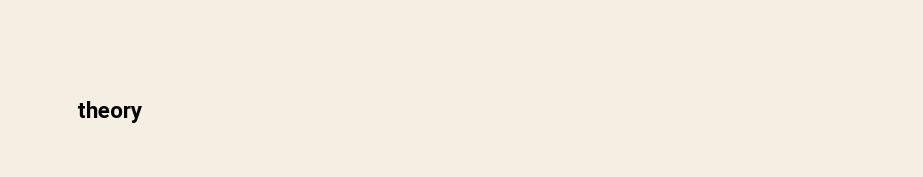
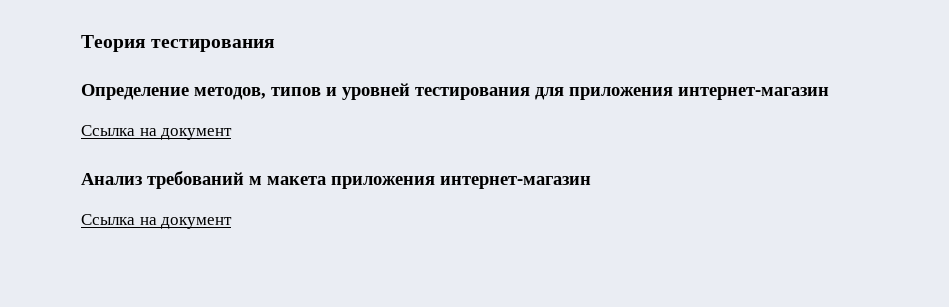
[77,101,142,123] theory -> [81,35,276,52] [81,83,829,100] [81,125,233,140] [81,171,591,189] [81,214,233,229] Теория тестирования // Определение методов, типов и уровней тестирования для приложения интернет-магазин // Ссылка на документ // Анализ требований м макета приложения интернет-магазин // Ссылка на документ

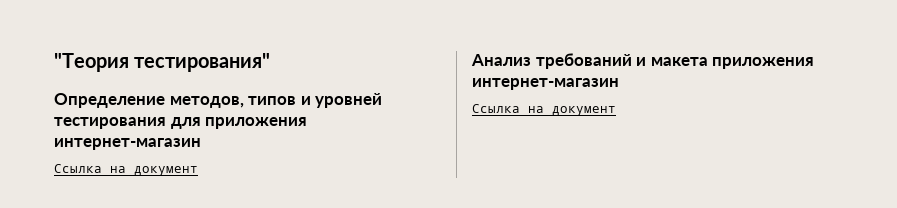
[81,35,276,52] Теория тестирования -> [54,53,271,72] "Теория тестирования"
[249,176,262,185] м -> [636,57,647,66] и

